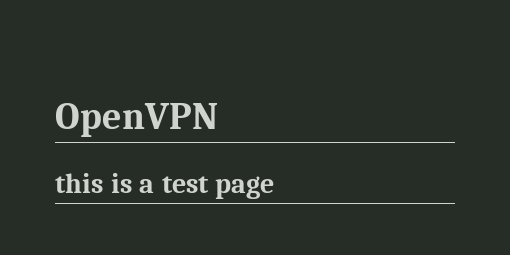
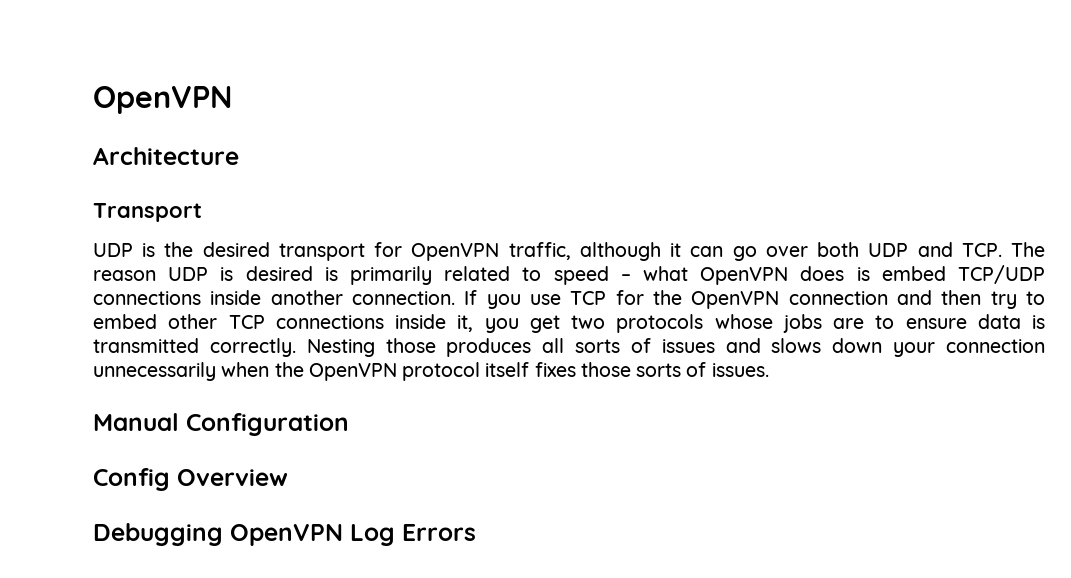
[55,173,275,199] this is a test page -> [93,147,239,165] [93,203,202,222] [93,242,1046,261] [93,265,1046,285] [93,290,1046,309] [93,314,1045,333] [93,338,1045,357] [93,362,769,381] [93,413,349,436] [93,468,288,491] [93,523,476,546] Architecture // Transport // UDP is the desired transport for OpenVPN traffic, although it can go over both UDP and TCP. The reason UDP is desired is primarily related to speed – what OpenVPN does is embed TCP/UDP connections inside another connection. If you use TCP for the OpenVPN connection and then try to embed other TCP connections inside it, you get two protocols whose jobs are to ensure data is transmitted correctly. Nesting those produces all sorts of issues and slows down your connection unnecessarily when the OpenVPN protocol itself fixes those sorts of issues. // Manual Configuration // Config Overview // Debugging OpenVPN Log Errors

